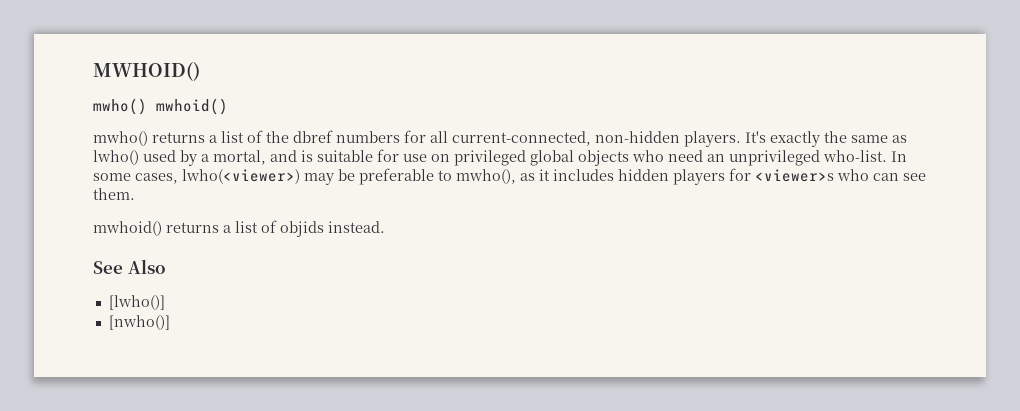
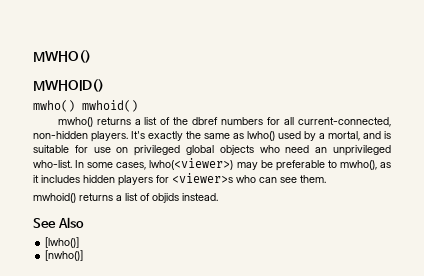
(93, 71) none -> [33,50,91,63] MWHO() //

